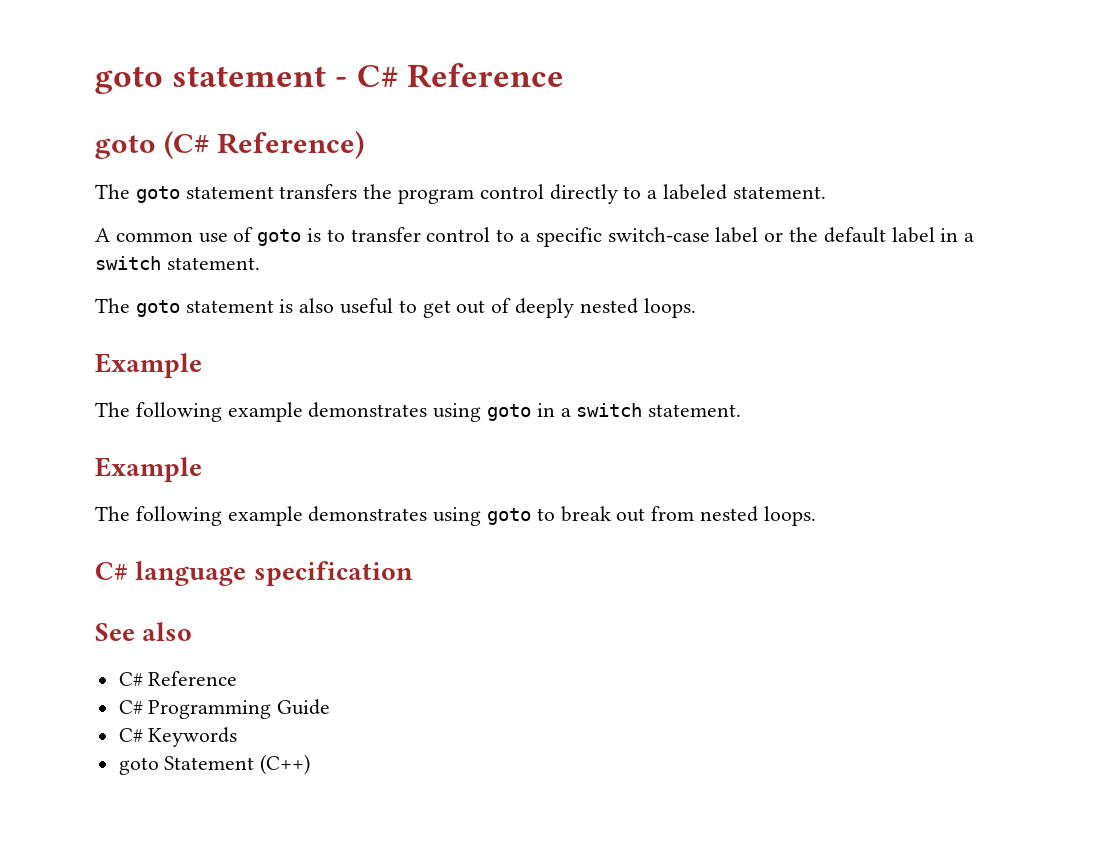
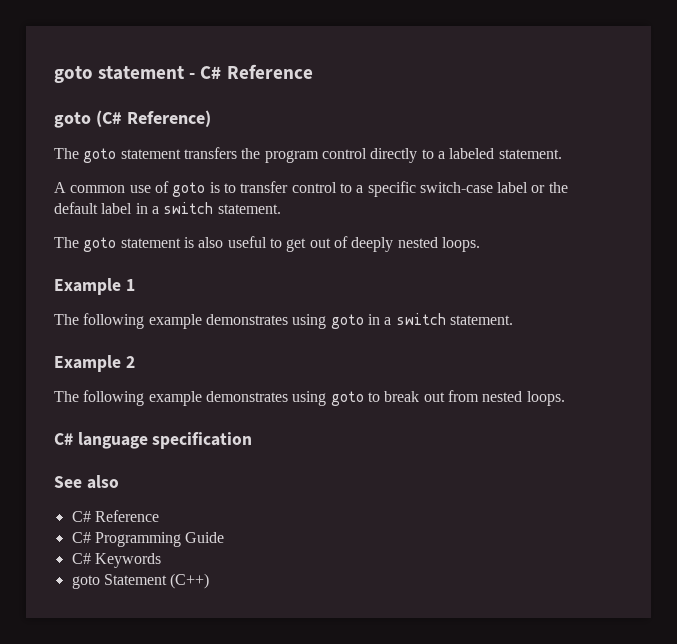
(202, 365) none -> [125,279,135,291] 1
(202, 469) none -> [125,356,135,368] 2

